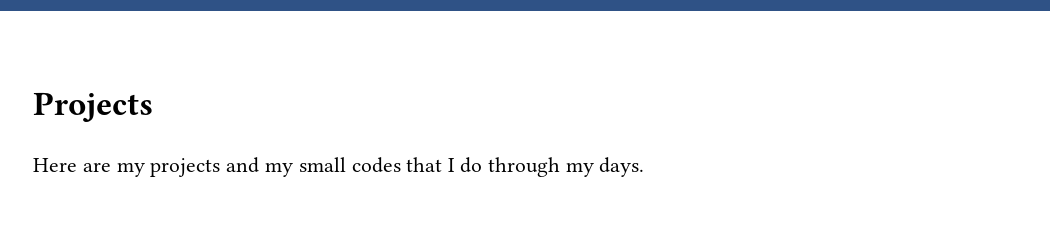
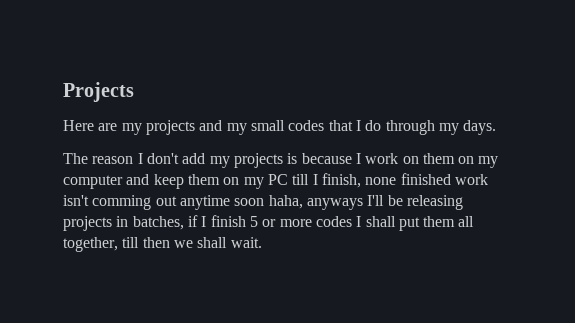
(645, 167) none -> [63,153,499,168] [63,173,488,189] [63,195,463,210] [63,215,475,231] [63,237,262,252] // The reason I don't add my projects is because I work on them on my computer and keep them on my PC till I finish, none finished work isn't comming out anytime soon haha, anyways I'll be releasing projects in batches, if I finish 5 or more codes I shall put them all together, till then we shall wait.

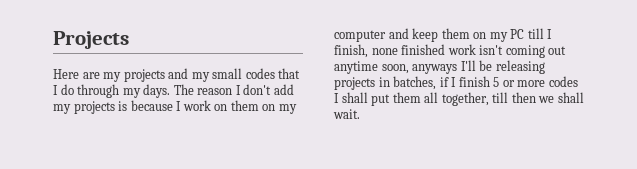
(497, 127) // -> (171, 91) none
[92,195,152,210] comming -> [505,45,545,58] coming
[234,195,303,209] soon haha, -> [381,64,409,74] soon,

